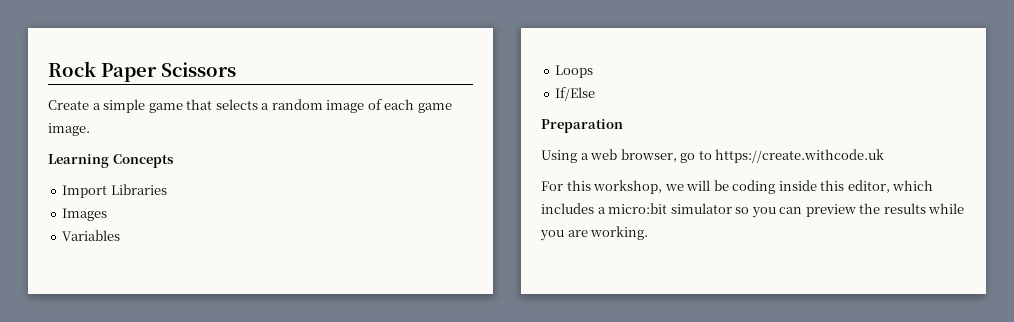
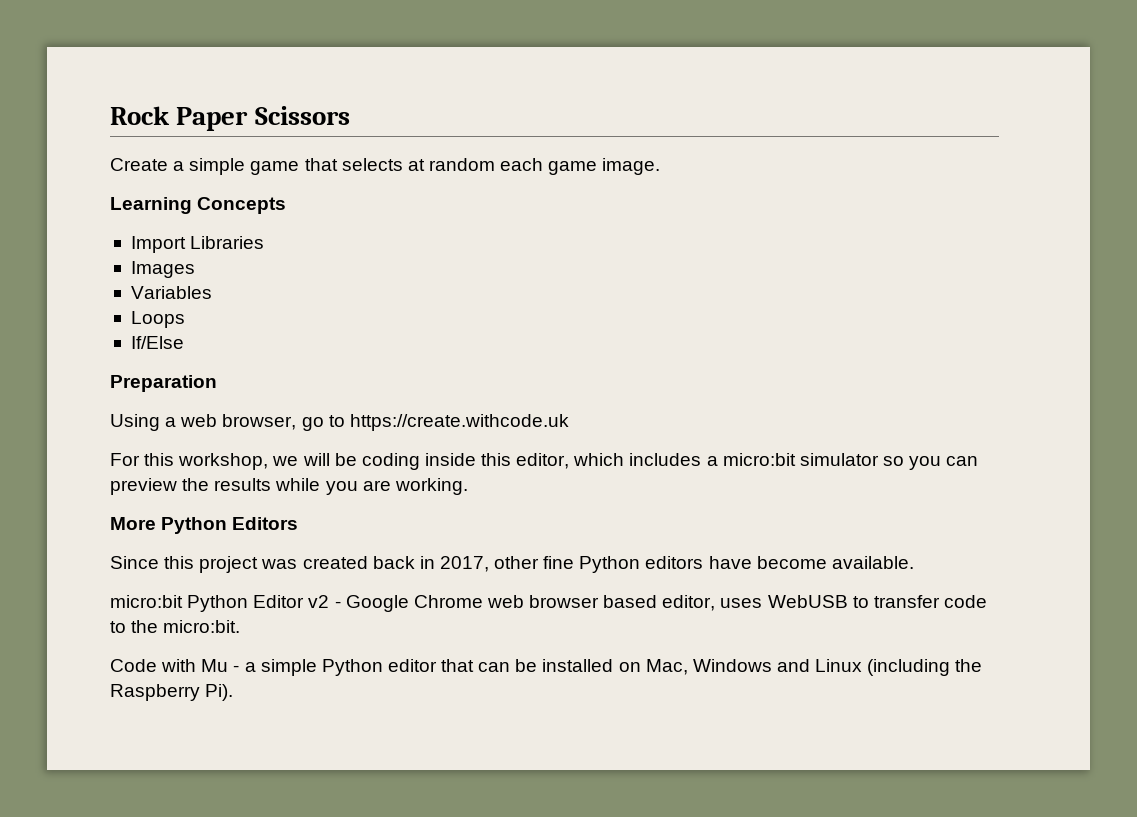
[261,99,382,113] a random image of -> [407,158,495,171] at random
(649, 233) none -> [110,517,299,534] [110,556,914,573] [110,595,987,612] [110,620,241,633] [110,659,983,676] [110,684,234,701] // More Python Editors // Since this project was created back in 2017, other fine Python editors have become available. // micro:bit Python Editor v2 - Google Chrome web browser based editor, uses WebUSB to transfer code to the micro:bit. // Code with Mu - a simple Python editor that can be installed on Mac, Windows and Linux (including the Raspberry Pi).

